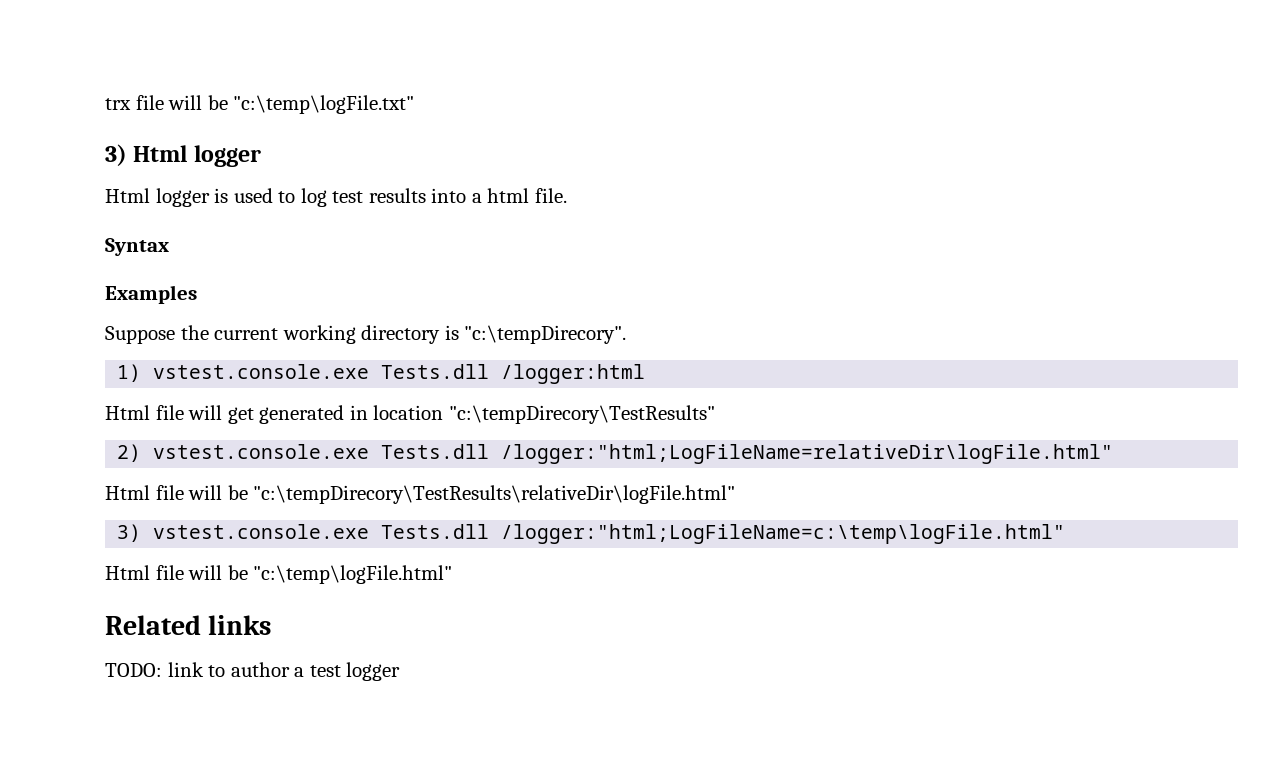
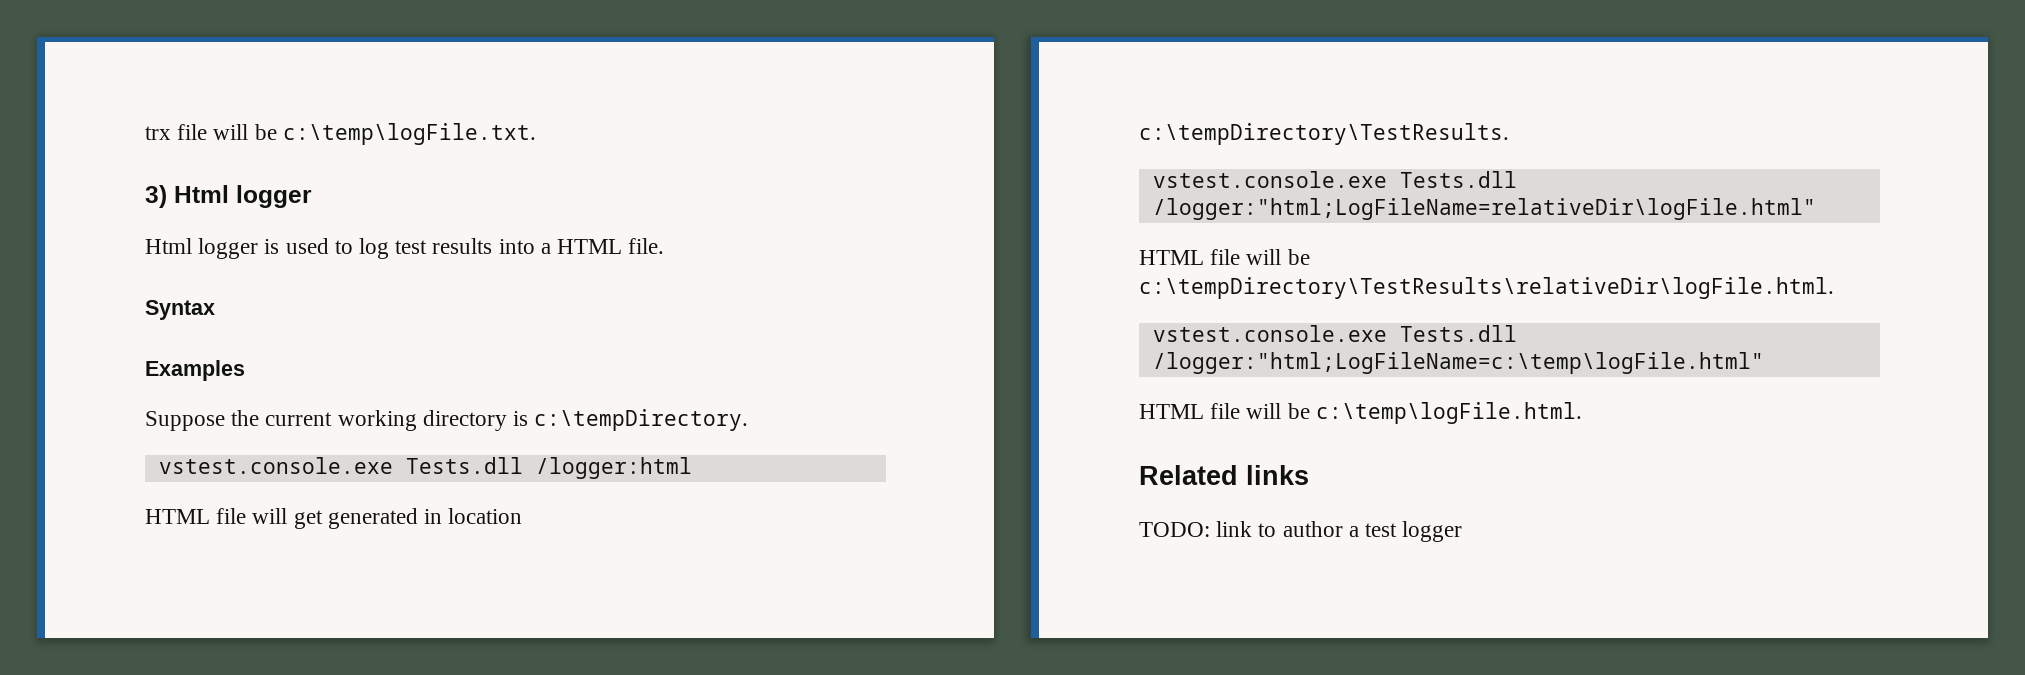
[233,95,415,114] "c:\temp\logFile.txt" -> [282,123,536,145] c:\temp\logFile.txt.
[487,188,530,203] html -> [557,239,623,254] HTML
[464,325,627,344] [117,364,142,382] "c:\tempDirecory". // 1) -> [534,409,749,431] c:\tempDirectory. //
[105,405,150,420] Html -> [145,509,210,524] HTML
[448,405,715,424] [117,444,142,462] "c:\tempDirecory\TestResults" // 2) -> [1139,123,1509,145] c:\tempDirectory\TestResults. //
[105,485,736,504] [117,524,142,542] Html file will be "c:\tempDirecory\TestResults\relativeDir\logFile.html" // 3) -> [1139,249,1310,265] [1139,277,1834,299] HTML file will be c:\tempDirectory\TestResults\relativeDir\logFile.html. //
[105,565,453,584] Html file will be "c:\temp\logFile.html" -> [1139,402,1582,424] HTML file will be c:\temp\logFile.html.

